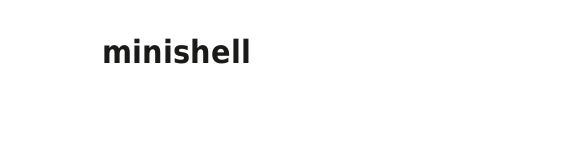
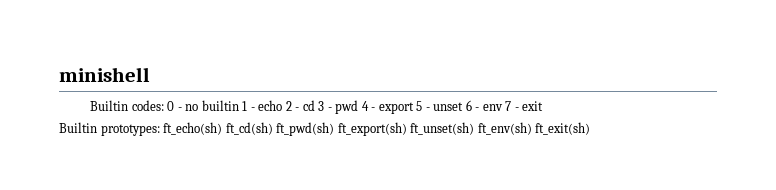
(251, 51) none -> [90,100,544,114] [59,122,591,136] // Builtin codes: 0 - no builtin 1 - echo 2 - cd 3 - pwd 4 - export 5 - unset 6 - env 7 - exit // Builtin prototypes: ft_echo(sh) ft_cd(sh) ft_pwd(sh) ft_export(sh) ft_unset(sh) ft_env(sh) ft_exit(sh)

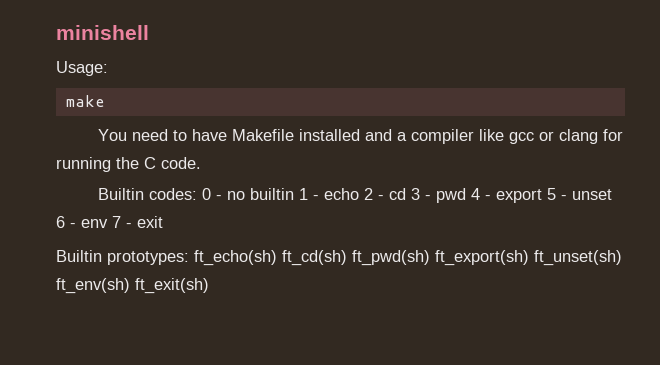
(150, 74) none -> [56,61,108,76] [65,95,104,107] [98,129,624,144] [56,157,201,172] // Usage: // make // You need to have Makefile installed and a compiler like gcc or clang for running the C code.

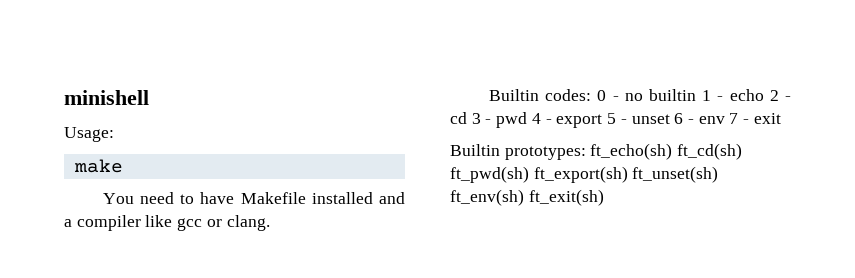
[559,129,624,144] [56,157,201,172] clang for running the C code. -> [226,215,270,231] clang.

